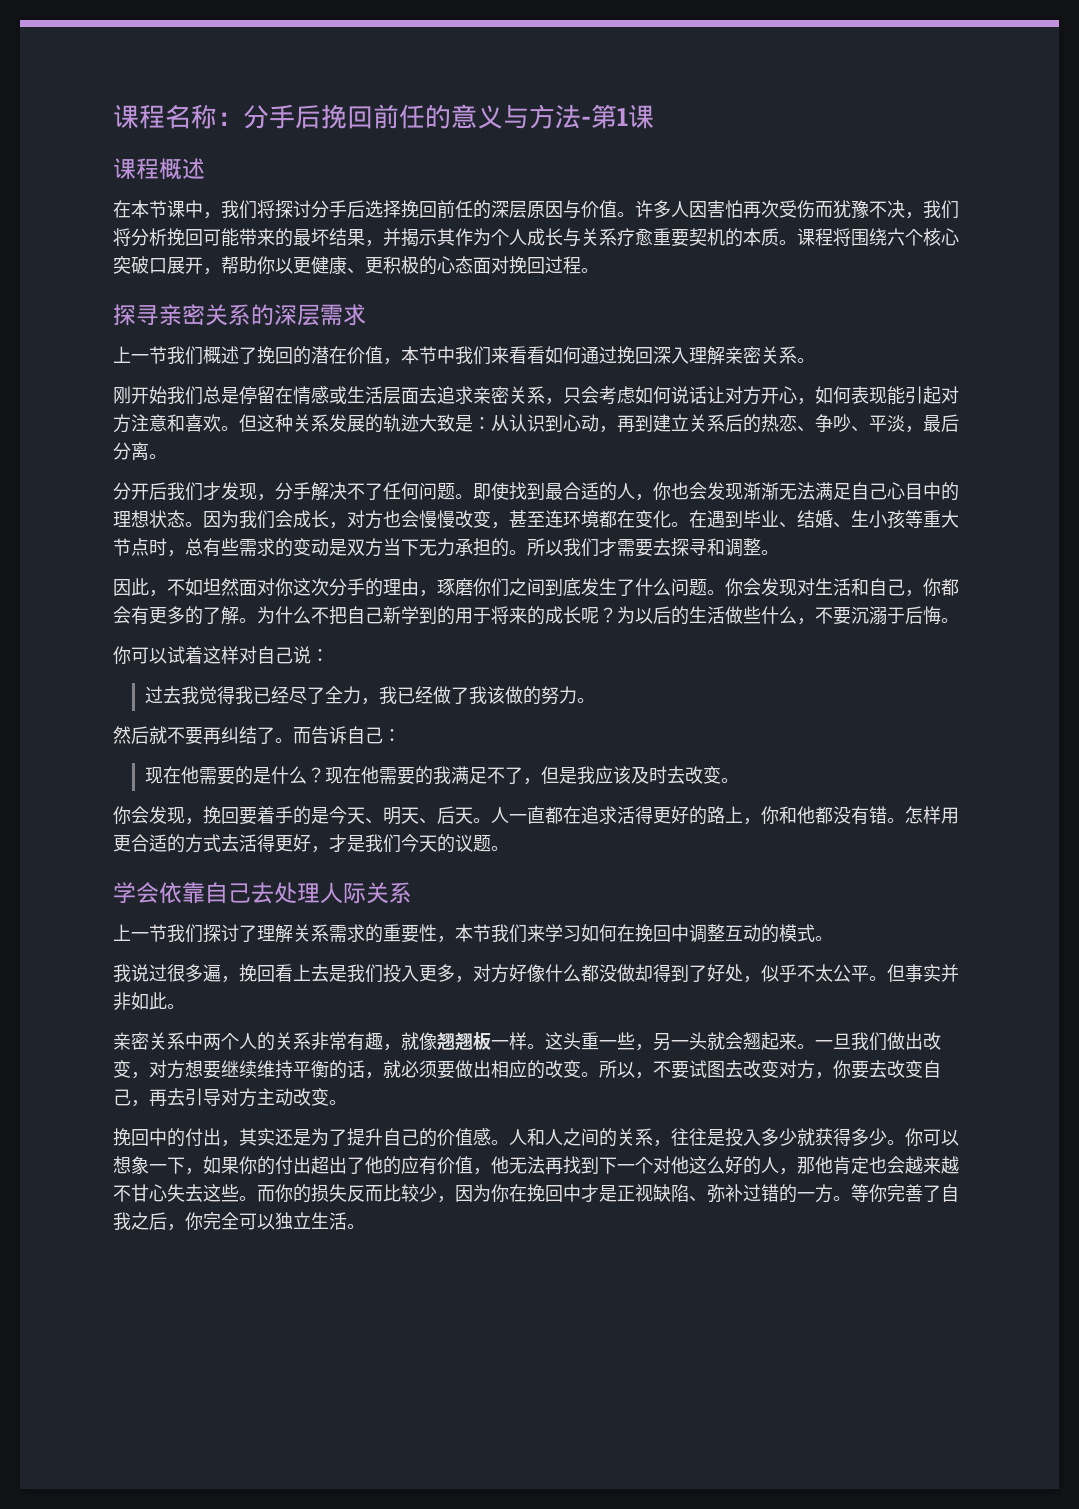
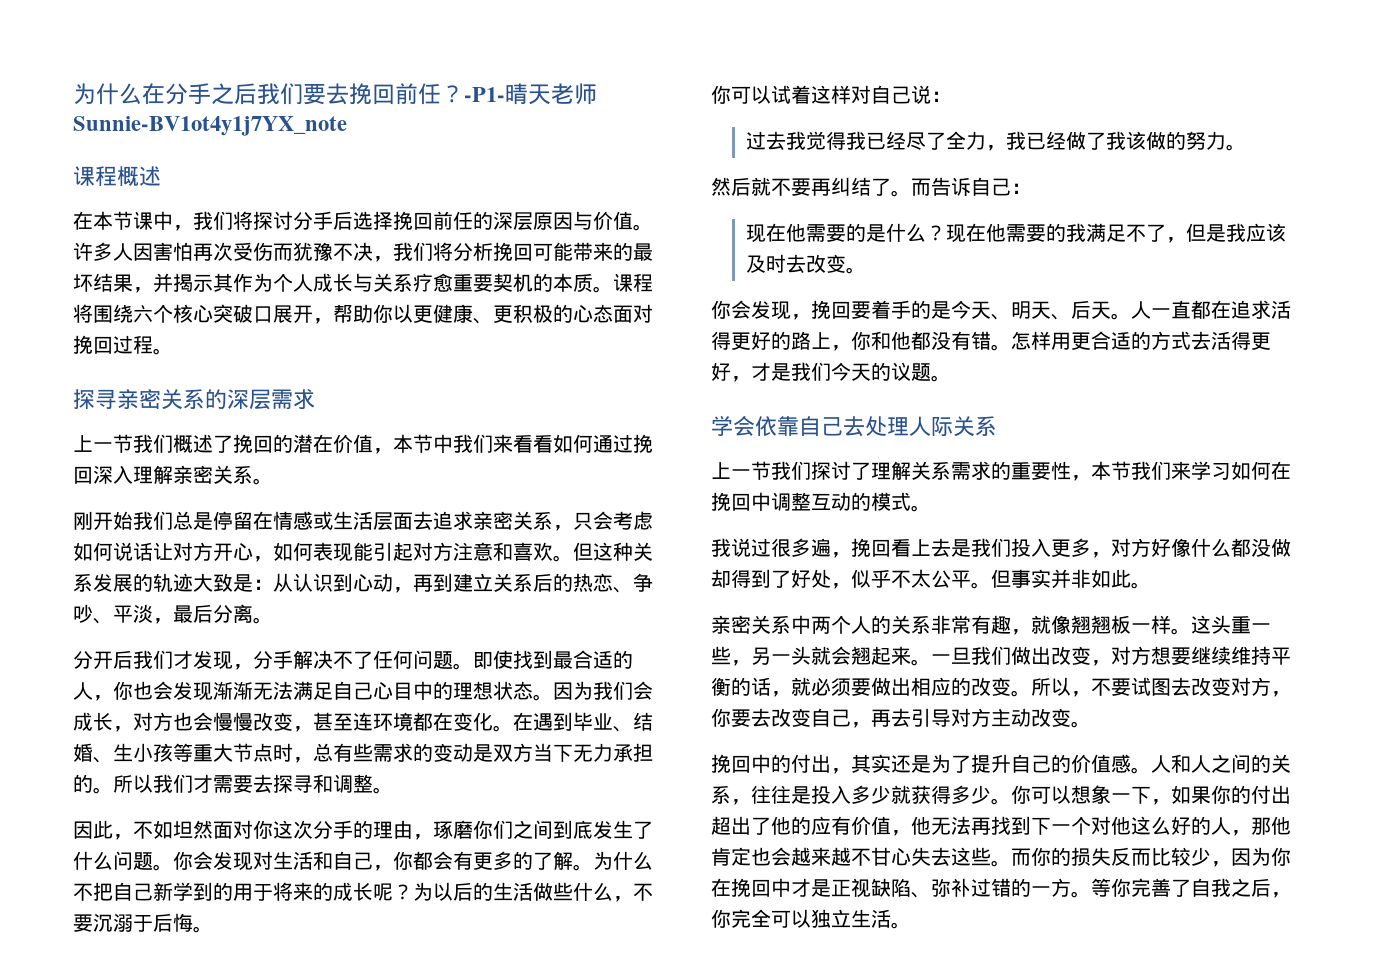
[113,104,654,129] 课程名称：分手后挽回前任的意义与方法-第1课 -> [73,83,597,105] [73,116,347,136] 为什么在分手之后我们要去挽回前任？-P1-晴天老师Sunnie-BV1ot4y1j7YX_note

